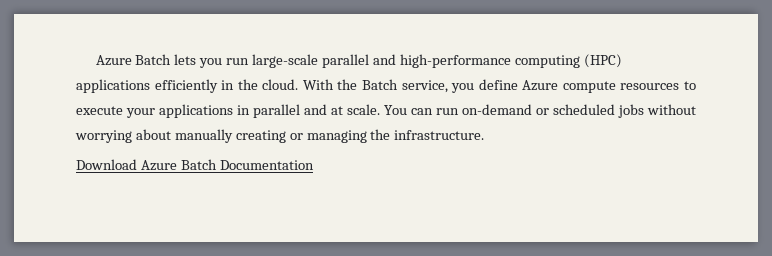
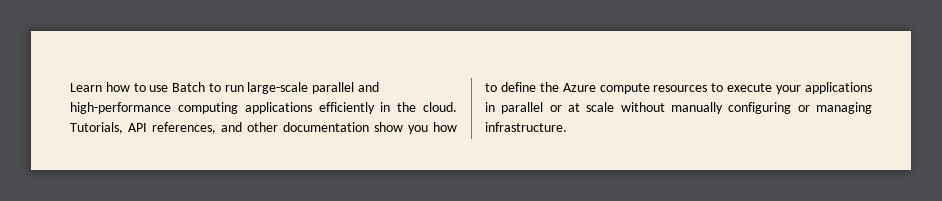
[95,54,223,68] Azure Batch lets you -> [70,82,221,92] Learn how to use Batch to
[583,54,622,68] (HPC) -> (238, 108) none
[302,79,518,93] With the Batch service, you define -> [70,122,457,134] [485,82,559,92] Tutorials, API references, and other documentation show you how to define the
[304,104,696,118] [75,129,286,143] and at scale. You can run on-demand or scheduled jobs without worrying about manually creating -> [549,102,792,114] or at scale without manually configuring
[370,129,391,140] the -> (872, 108) none
[76,159,314,171] // Download Azure Batch Documentation -> (567, 127) none

